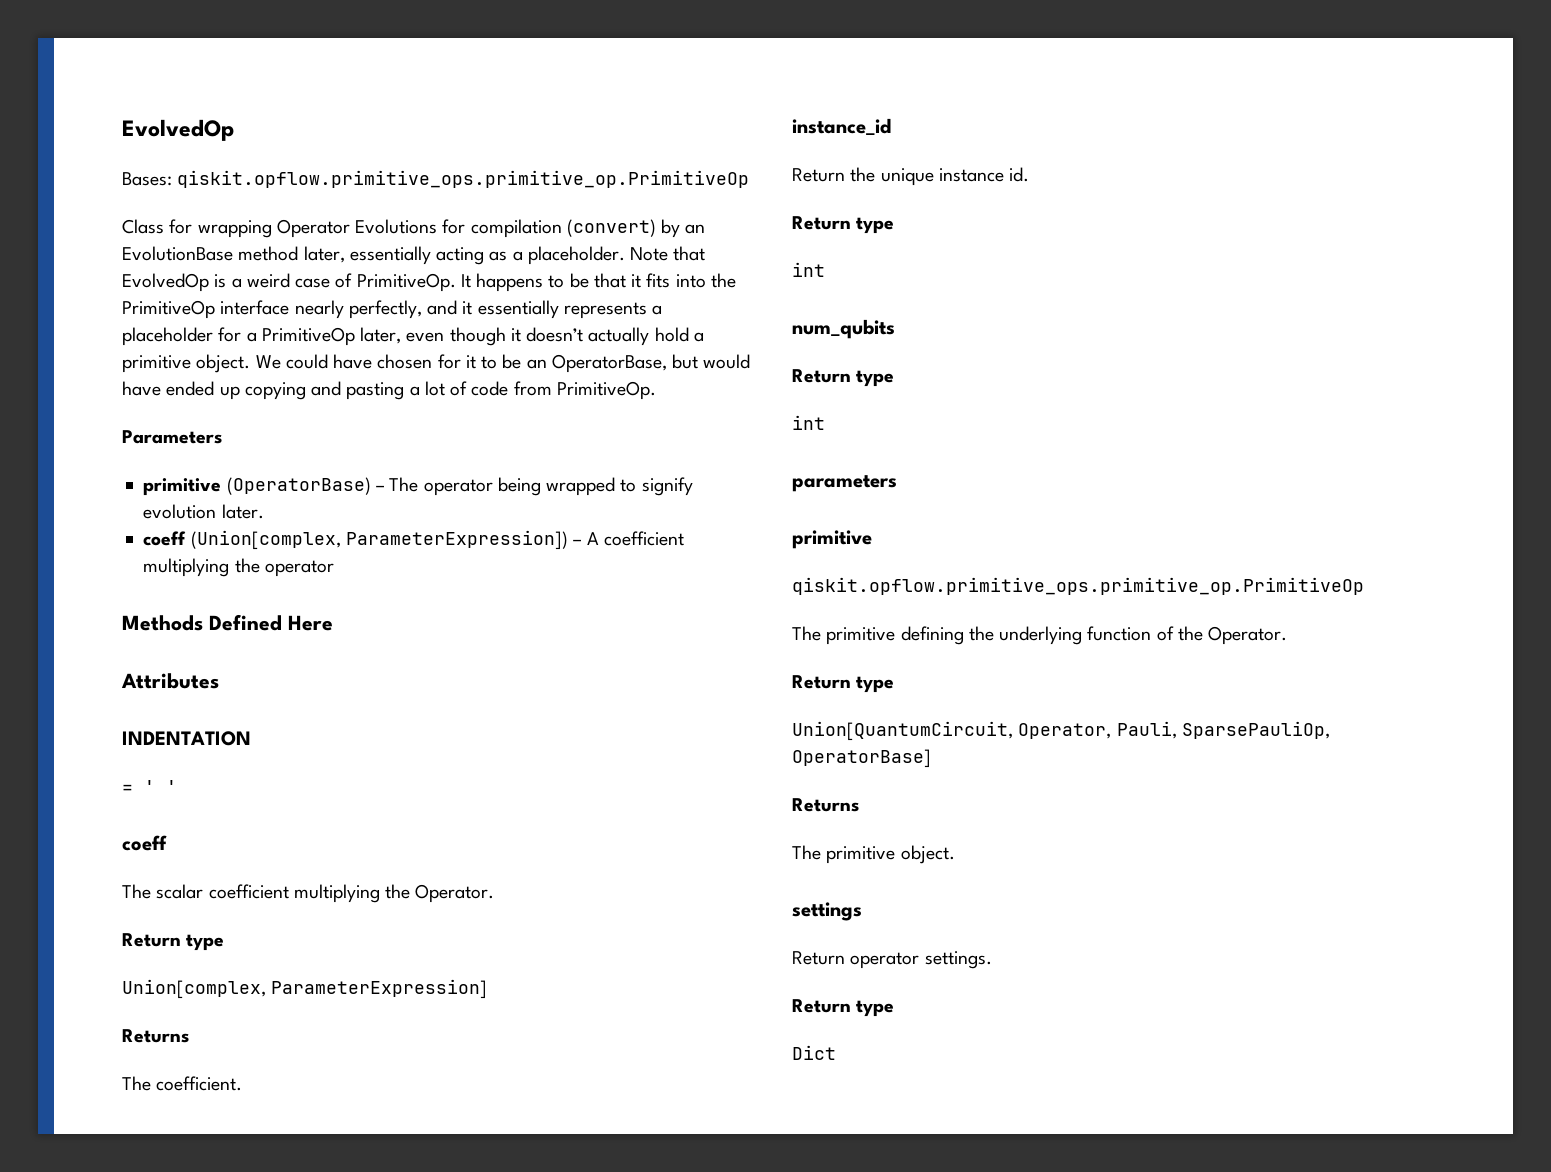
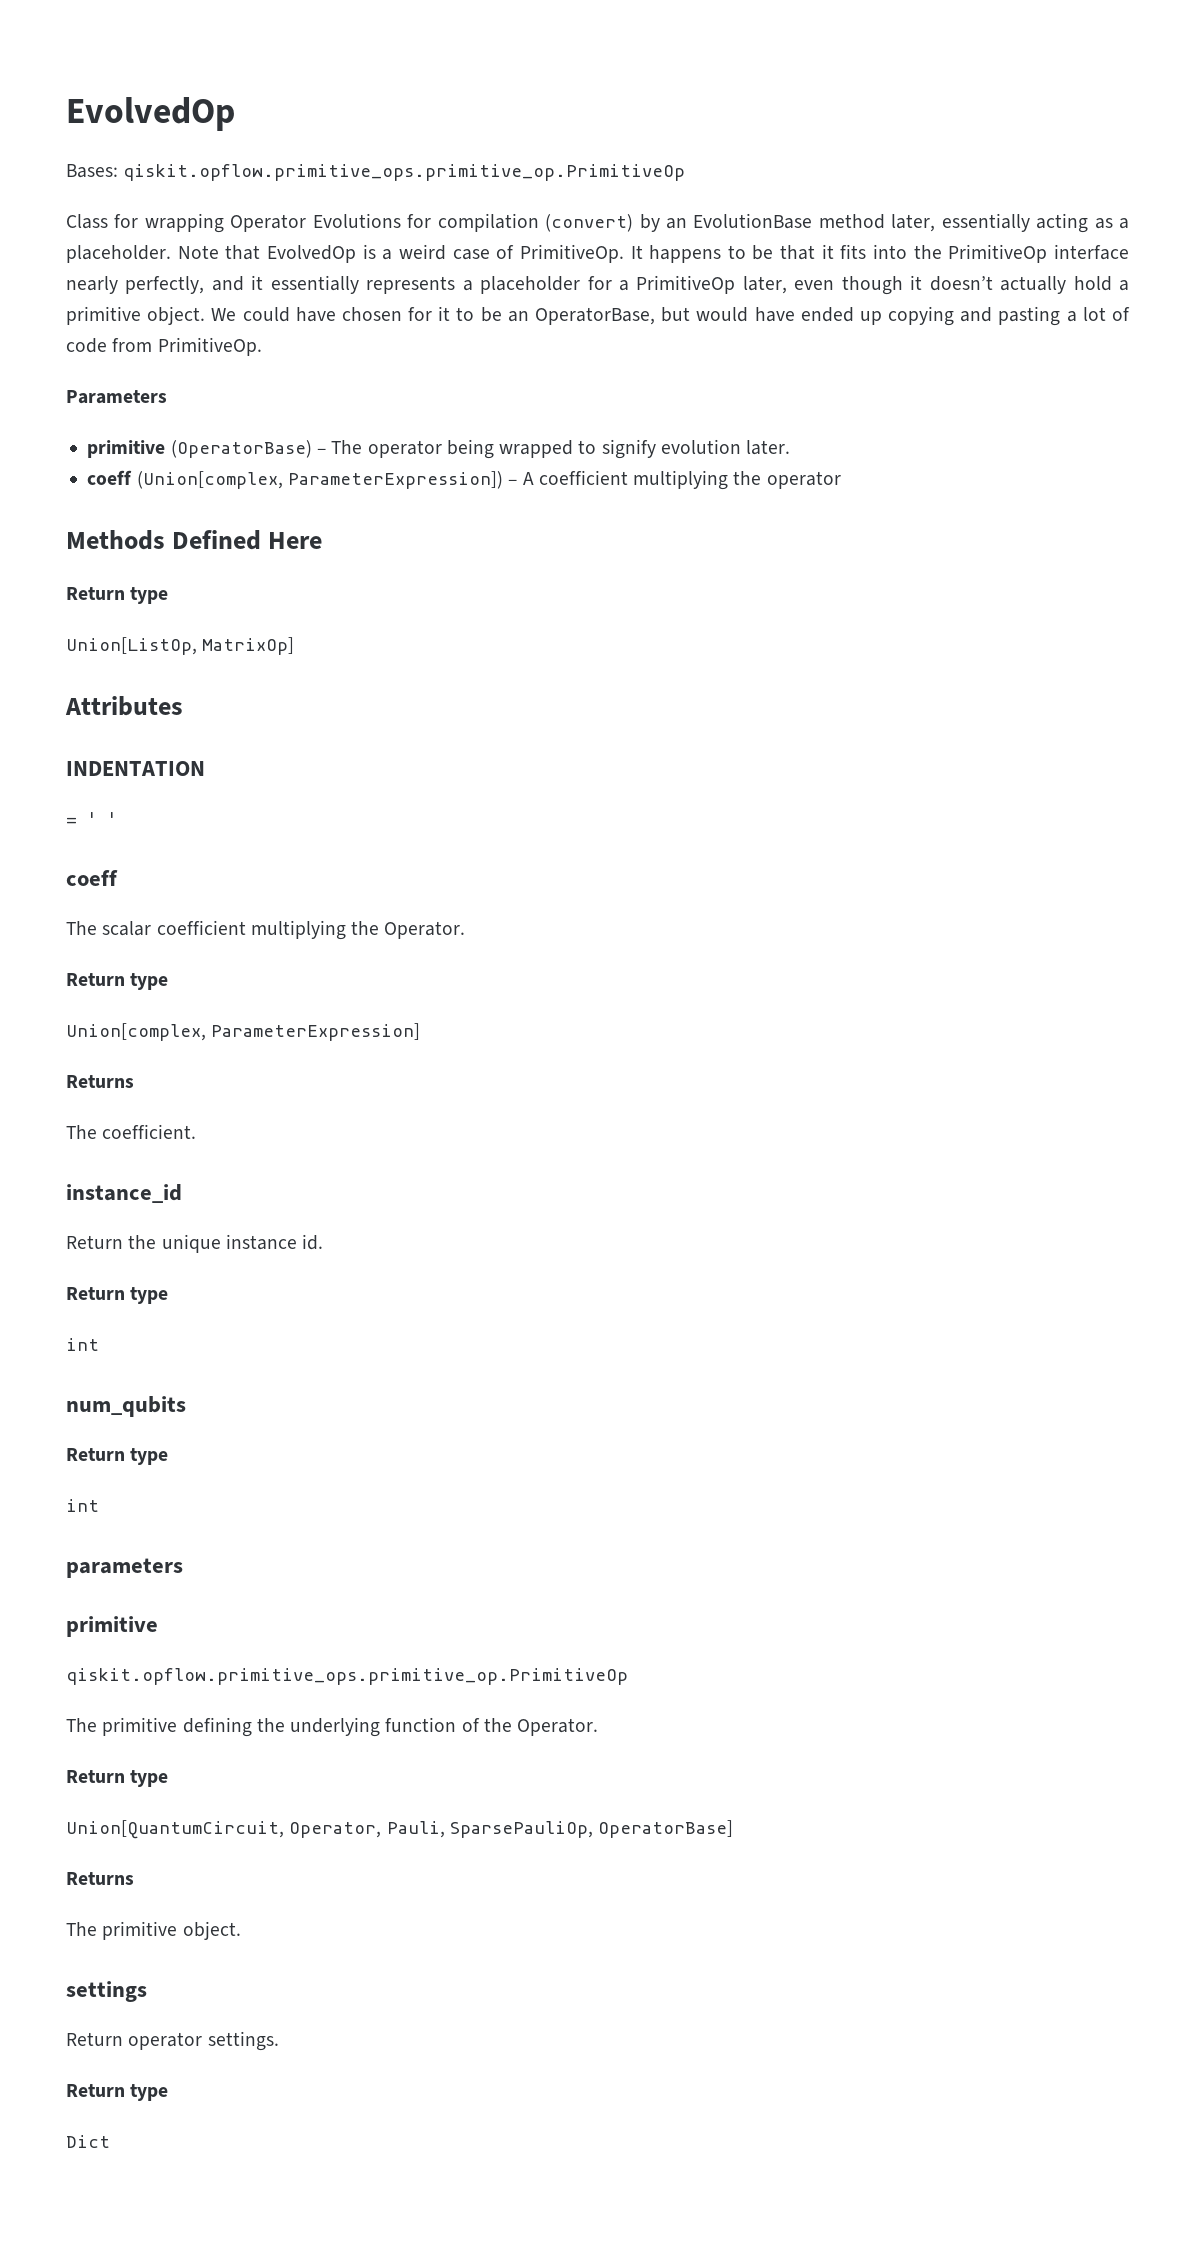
(333, 623) none -> [66,587,169,604] [66,637,295,655] // Return type // Union[ListOp, MatrixOp]

